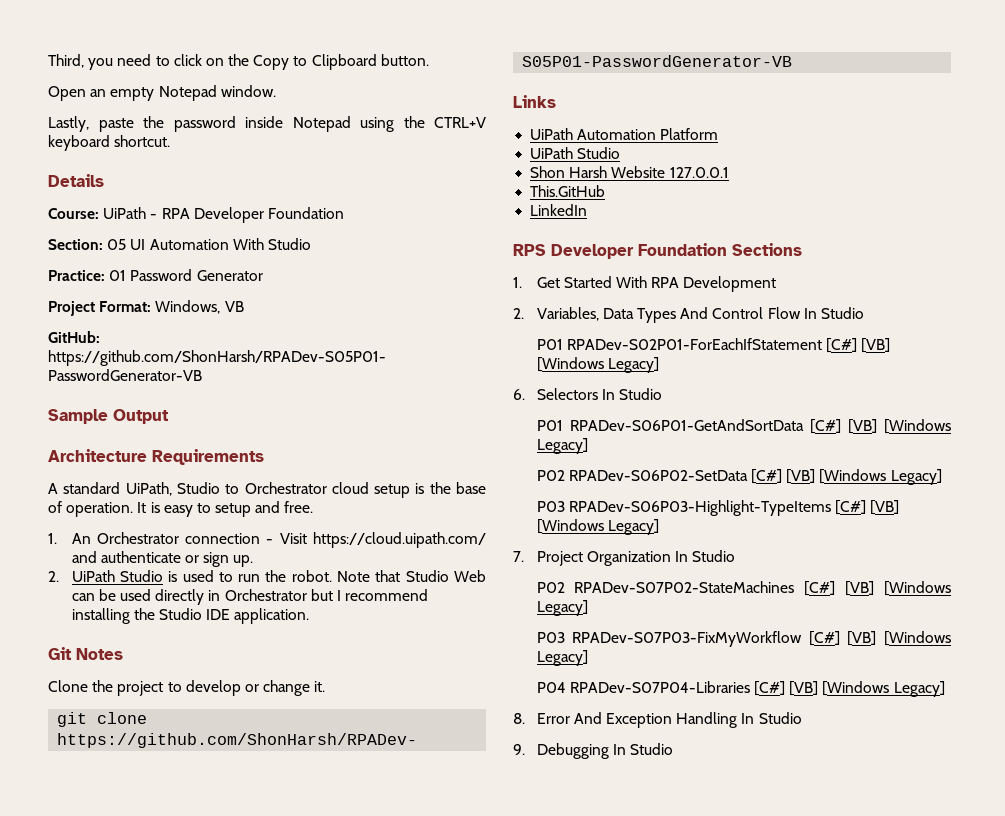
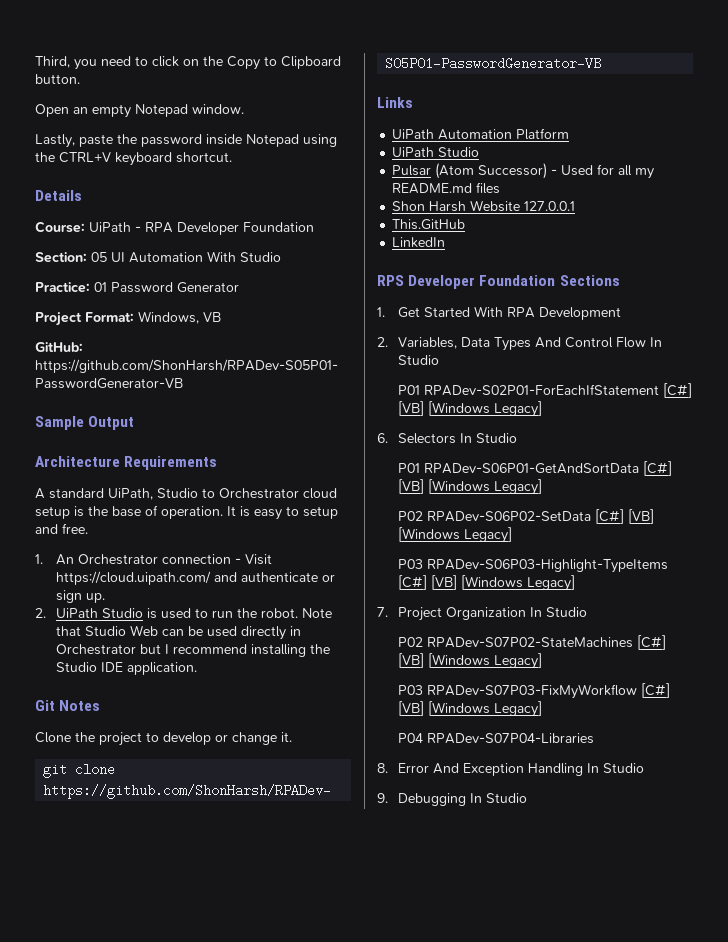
(621, 153) none -> [392,163,655,179] [392,182,501,194] // Pulsar (Atom Successor) - Used for all my README.md files
[754,681,945,697] [C#] [VB] [Windows Legacy] -> (594, 738) none

